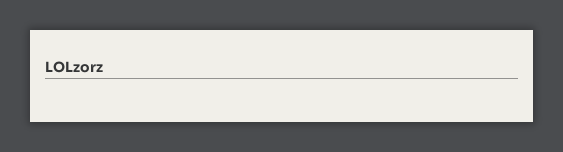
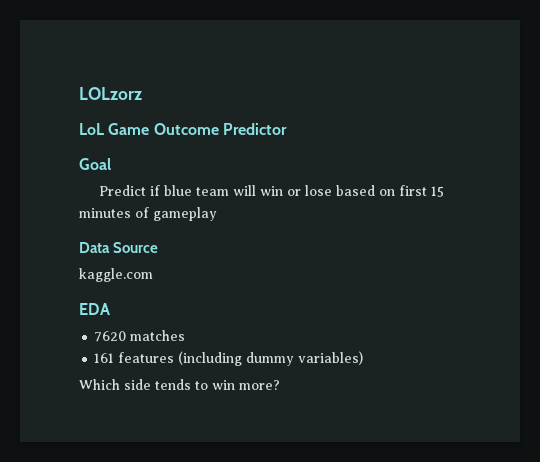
(103, 67) none -> [79,123,287,135] [79,158,111,170] [98,185,444,197] [79,207,217,221] [79,242,159,253] [79,268,153,282] [79,303,110,315] [94,330,186,342] [94,351,364,366] [79,379,280,390] // LoL Game Outcome Predictor // Goal // Predict if blue team will win or lose based on first 15 minutes of gameplay // Data Source // kaggle.com // EDA // 7620 matches // 161 features (including dummy variables) // Which side tends to win more?

